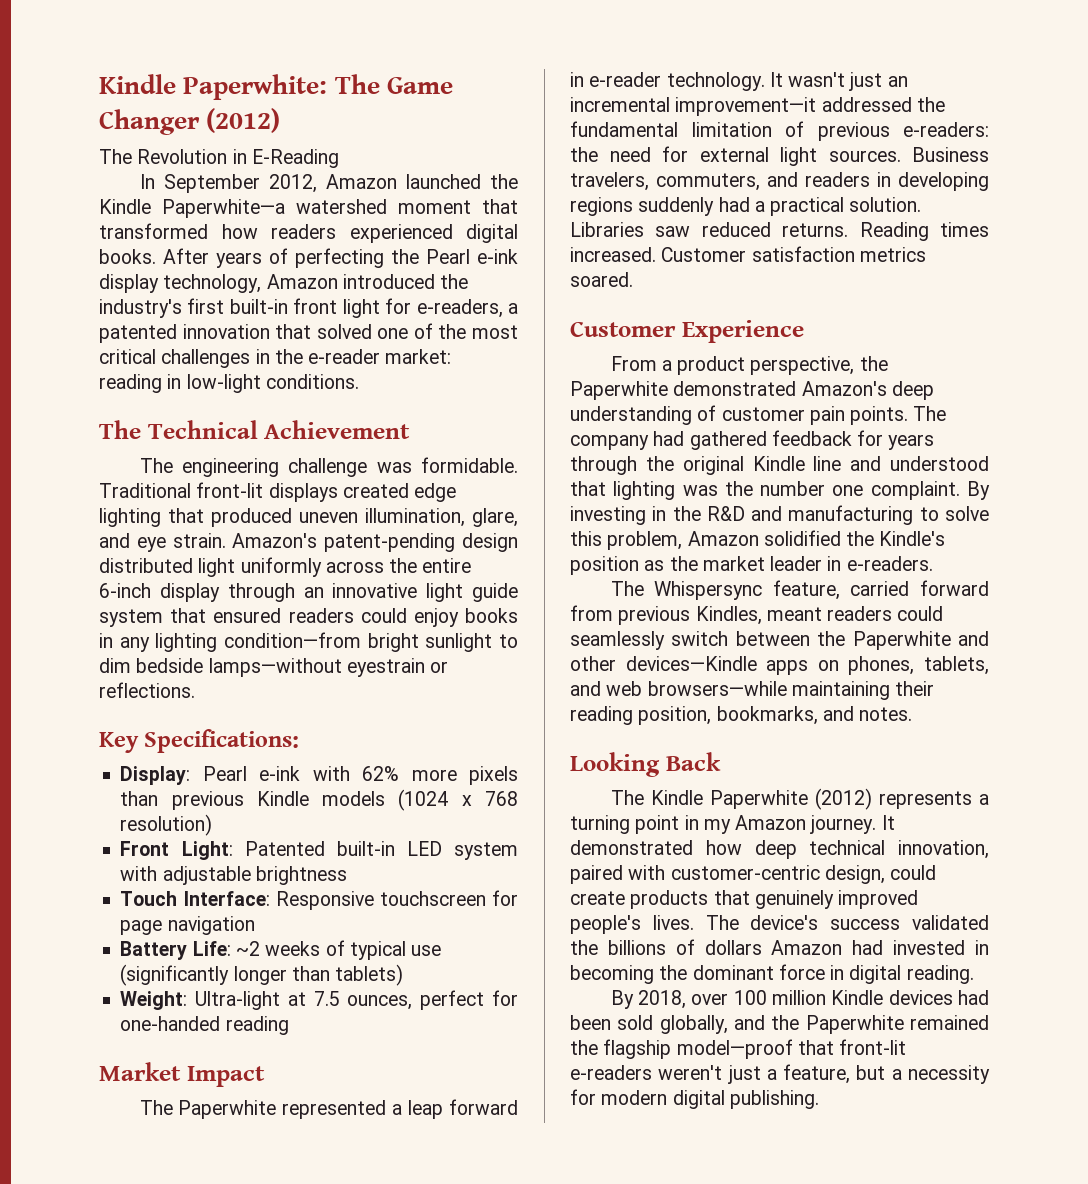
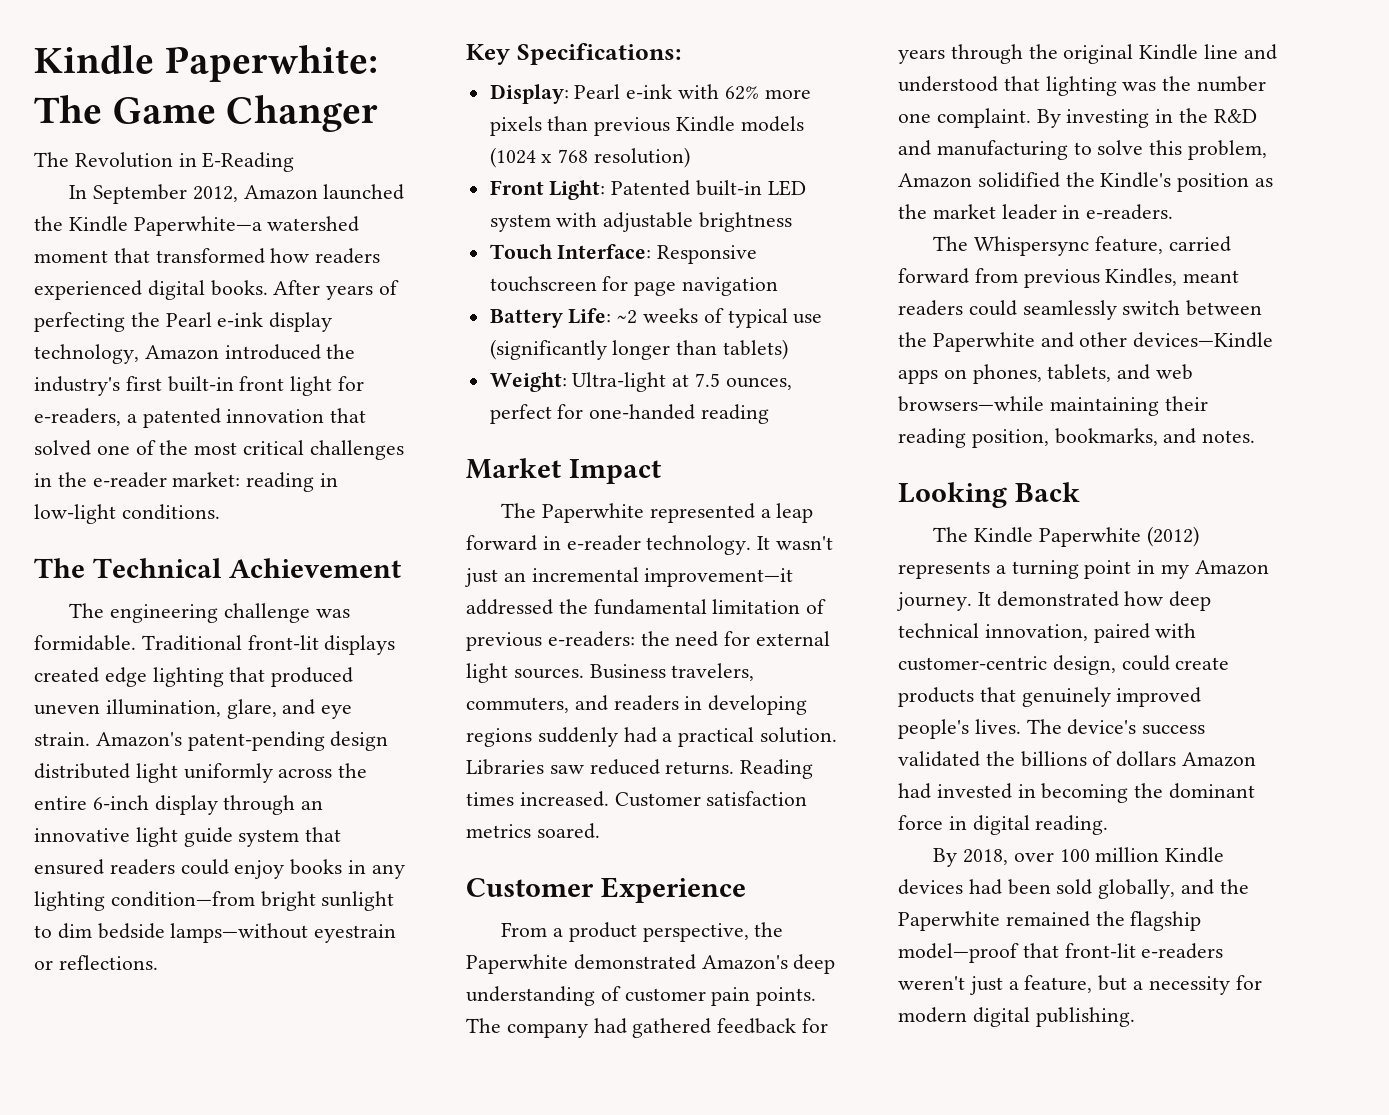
[206,108,281,133] (2012) -> (379, 113) none

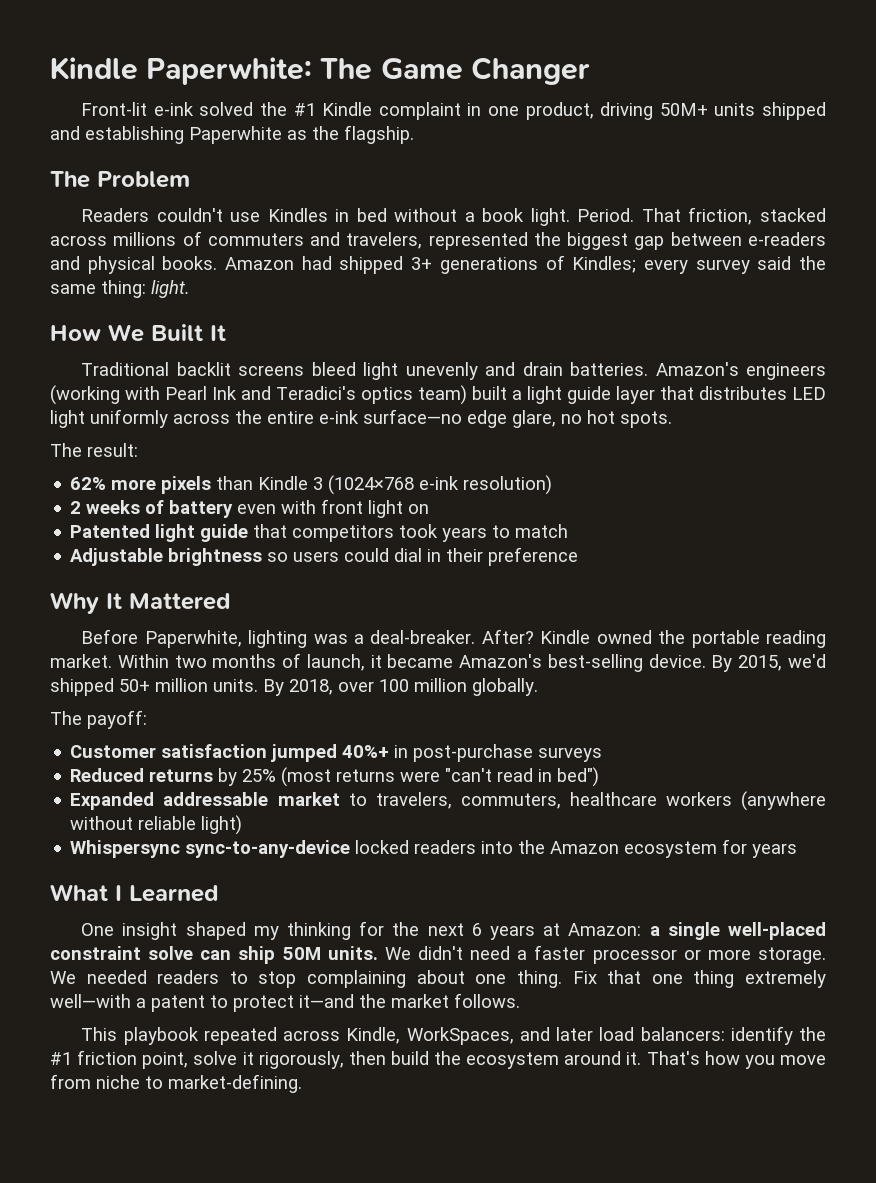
[34,152,295,172] [69,184,405,204] [34,216,360,236] [34,248,381,264] [34,280,400,300] [34,312,333,332] [34,344,356,364] [34,376,365,396] [34,408,367,428] [34,440,404,460] [34,472,339,492] [34,504,220,524] [34,558,401,578] [69,603,350,623] [34,635,396,655] [34,667,354,687] [34,699,353,719] [34,731,389,751] [34,763,130,779] The Revolution in E-Reading // In September 2012, Amazon launched the Kindle Paperwhite—a watershed moment that transformed how readers experienced digital books. After years of perfecting the Pearl e-ink display technology, Amazon introduced the industry's first built-in front light for e-readers, a patented innovation that solved one of the most critical challenges in the e-reader market: reading in low-light conditions. // The Technical Achievement // The engineering challenge was formidable. Traditional front-lit displays created edge lighting that produced uneven illumination, glare, and eye strain. Amazon's patent-pending design distributed -> [81,102,826,120] [50,125,414,144] [50,171,190,188] [81,207,826,226] [50,231,826,250] [50,255,827,274] [50,280,190,298] [50,324,226,342] [81,362,826,380] [50,385,826,405] Front-lit e-ink solved the #1 Kindle complaint in one product, driving 50M+ units shipped and establishing Paperwhite as the flagship. // The Problem // Readers couldn't use Kindles in bed without a book light. Period. That friction, stacked across millions of commuters and travelers, represented the biggest gap between e-readers and physical books. Amazon had shipped 3+ generations of Kindles; every survey said the same thing: light. // How We Built It // Traditional backlit screens bleed light unevenly and drain batteries. Amazon's engineers (working with Pearl Ink and Teradici's optics team) built a light guide layer that distributes LED
[92,795,324,815] [34,827,342,847] [34,859,405,879] [34,891,395,911] [34,923,397,943] [34,955,158,970] [466,43,681,65] [489,84,811,104] [489,116,804,136] [489,147,691,168] [489,180,806,200] [489,212,793,232] [489,244,758,264] [489,276,779,296] [489,308,823,328] [489,339,789,360] [489,372,792,392] [489,404,770,424] [466,458,661,484] [501,503,814,523] [466,535,834,555] [464,567,794,587] [466,599,827,615] [466,631,831,651] [466,663,755,683] [466,695,808,715] [466,727,838,747] [466,759,814,779] [466,791,808,807] [466,823,600,839] [466,877,746,903] [501,922,784,942] [466,954,836,974] [466,986,817,1006] [466,1018,829,1038] [898,44,1277,64] [898,76,1267,96] [898,108,1257,128] [898,140,1268,160] [898,172,1274,192] [898,204,1174,220] [933,236,1231,256] [898,268,1240,288] [898,300,1263,320] [898,332,1274,352] [898,364,1194,384] [898,396,1208,416] [898,428,1256,448] [898,482,1080,508] [933,526,1199,547] [898,560,1269,579] [896,591,1212,611] [898,623,1197,643] [898,655,1230,675] [898,687,1202,707] [898,719,1206,739] [898,751,1257,767] [898,783,1256,803] [898,815,1109,835] 6-inch display through an innovative light guide system that ensured readers could enjoy books in any lighting condition—from bright sunlight to dim bedside lamps—without eyestrain or reflections. // Key Specifications: // Display: Pearl e-ink with 62% more pixels than previous Kindle models (1024 x 768 resolution) // Front Light: Patented built-in LED system with adjustable brightness // Touch Interface: Responsive touchscreen for page navigation // Battery Life: ~2 weeks of typical use (significantly longer than tablets) // Weight: Ultra-light at 7.5 ounces, perfect for one-handed reading // Market Impact // The Paperwhite represented a leap forward in e-reader technology. It wasn't just an incremental improvement—it addressed the fundamental limitation of previous e-readers: the need for external light sources. Business travelers, commuters, and readers in developing regions suddenly had a practical solution. Libraries saw reduced returns. Reading times increased. Customer satisfaction metrics soared. // Customer Experience // From a product perspective, the Paperwhite demonstrated Amazon's deep understanding of customer pain points. The company had gathered feedback for years through the original Kindle line and understood that lighting was the number one complaint. By investing in the R&D and manufacturing to solve this problem, Amazon solidified the Kindle's position as the market leader in e-readers. // The Whispersync feature, carried forward from previous Kindles, meant readers could seamlessly switch between the Paperwhite and other devices—Kindle apps on phones, tablets, and web browsers—while maintaining their reading position, bookmarks, and notes. // Looking Back // The Kindle Paperwhite (2012) represents a turning point in my Amazon journey. It demonstrated how deep technical innovation, paired with customer-centric design, could create products that genuinely improved people's lives. The device's success validated the billions of dollars Amazon had invested in becoming the dominant force in digital reading. // -> [319,409,672,428] [50,443,138,457] [70,475,553,495] [70,499,430,518] [70,524,569,542] [70,547,579,566] [50,592,231,614] [81,629,826,648] [50,653,826,672] [50,678,258,696] e-ink surface—no edge glare, no hot spots. // The result: // 62% more pixels than Kindle 3 (1024×768 e-ink resolution) // 2 weeks of battery even with front light on // Patented light guide that competitors took years to match // Adjustable brightness so users could dial in their preference // Why It Mattered // Before Paperwhite, lighting was a deal-breaker. After? Kindle owned the portable reading market. Within two months of launch, it became Amazon's best-selling device. By 2015, we'd shipped 50+ million units.
[1165,847,1225,863] [898,879,1249,899] [898,911,1202,931] [898,943,1224,963] [898,975,1262,995] [898,1007,1135,1027] Kindle devices had been sold globally, and the Paperwhite remained the flagship model—proof that front-lit e-readers weren't just a feature, but a necessity for modern digital publishing. -> [472,678,538,696] [50,710,147,729] [70,744,603,762] [70,767,600,787] [70,791,826,811] [70,815,243,835] [70,839,798,858] [50,884,219,902] [81,921,826,940] [50,945,826,964] [50,970,827,988] [50,993,520,1012] [81,1026,827,1045] [50,1050,826,1069] [50,1074,302,1093] globally. // The payoff: // Customer satisfaction jumped 40%+ in post-purchase surveys // Reduced returns by 25% (most returns were "can't read in bed") // Expanded addressable market to travelers, commuters, healthcare workers (anywhere without reliable light) // Whispersync sync-to-any-device locked readers into the Amazon ecosystem for years // What I Learned // One insight shaped my thinking for the next 6 years at Amazon: a single well-placed constraint solve can ship 50M units. We didn't need a faster processor or more storage. We needed readers to stop complaining about one thing. Fix that one thing extremely well—with a patent to protect it—and the market follows. // This playbook repeated across Kindle, WorkSpaces, and later load balancers: identify the #1 friction point, solve it rigorously, then build the ecosystem around it. That's how you move from niche to market-defining.

